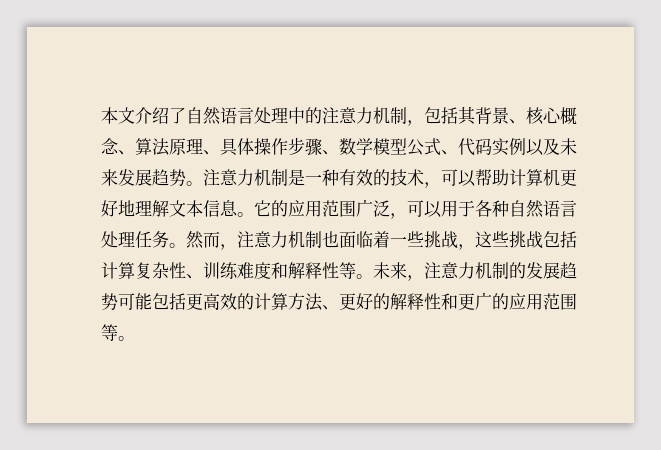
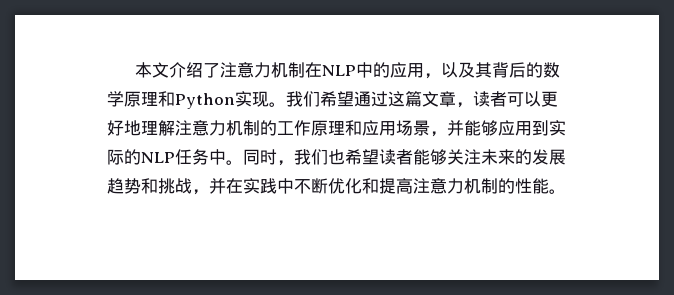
[186,106,577,126] [101,137,577,156] [101,169,577,188] [101,199,577,219] [101,231,577,250] [101,262,577,281] [101,292,577,311] [101,324,118,341] 自然语言处理中的注意力机制，包括其背景、核心概念、算法原理、具体操作步骤、数学模型公式、代码实例以及未来发展趋势。注意力机制是一种有效的技术，可以帮助计算机更好地理解文本信息。它的应用范围广泛，可以用于各种自然语言处理任务。然而，注意力机制也面临着一些挑战，这些挑战包括计算复杂性、训练难度和解释性等。未来，注意力机制的发展趋势可能包括更高效的计算方法、更好的解释性和更广的应用范围等 -> [220,62,561,79] [107,91,558,109] [107,120,566,137] [107,149,566,166] [107,178,549,195] 注意力机制在NLP中的应用，以及其背后的数学原理和Python实现。我们希望通过这篇文章，读者可以更好地理解注意力机制的工作原理和应用场景，并能够应用到实际的NLP任务中。同时，我们也希望读者能够关注未来的发展趋势和挑战，并在实践中不断优化和提高注意力机制的性能

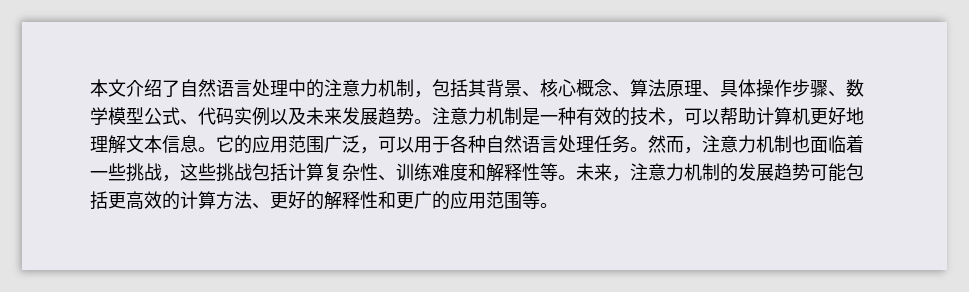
[220,62,561,79] [107,91,558,109] [107,120,566,137] [107,149,566,166] [107,178,549,195] 注意力机制在NLP中的应用，以及其背后的数学原理和Python实现。我们希望通过这篇文章，读者可以更好地理解注意力机制的工作原理和应用场景，并能够应用到实际的NLP任务中。同时，我们也希望读者能够关注未来的发展趋势和挑战，并在实践中不断优化和提高注意力机制的性能 -> [180,79,864,98] [90,107,864,126] [90,135,864,154] [90,163,864,182] [90,191,540,210] 自然语言处理中的注意力机制，包括其背景、核心概念、算法原理、具体操作步骤、数学模型公式、代码实例以及未来发展趋势。注意力机制是一种有效的技术，可以帮助计算机更好地理解文本信息。它的应用范围广泛，可以用于各种自然语言处理任务。然而，注意力机制也面临着一些挑战，这些挑战包括计算复杂性、训练难度和解释性等。未来，注意力机制的发展趋势可能包括更高效的计算方法、更好的解释性和更广的应用范围等

